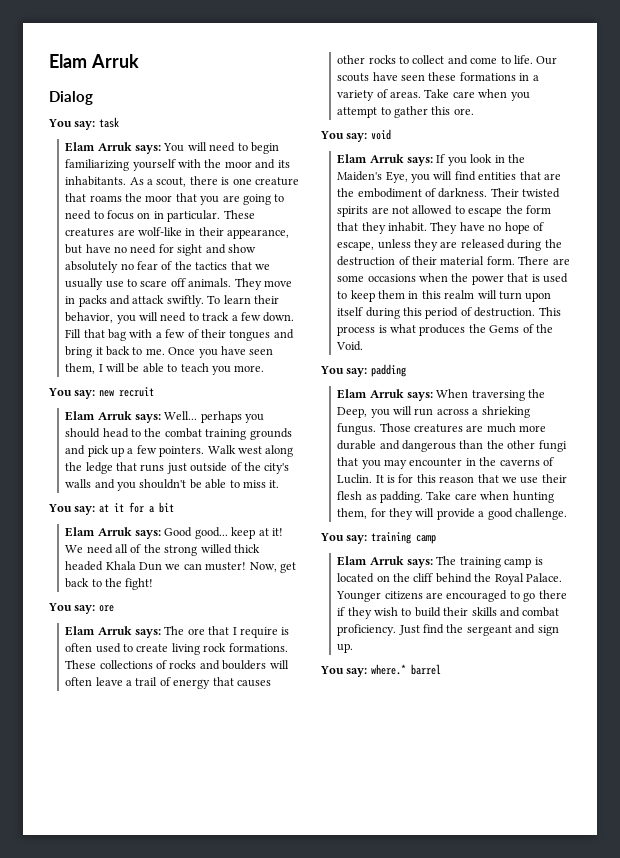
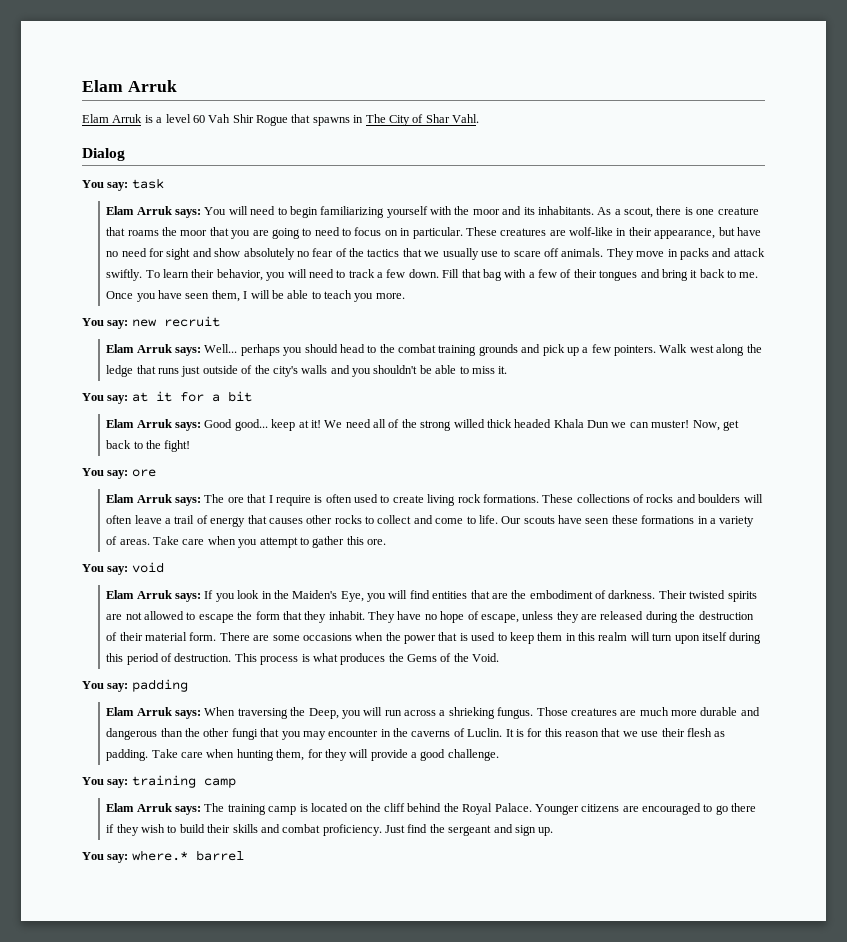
[49,54,139,68] Elam Arruk -> [82,80,177,92] [82,114,479,126] Elam Arruk // Elam Arruk is a level 60 Vah Shir Rogue that spawns in The City of Shar Vahl.

